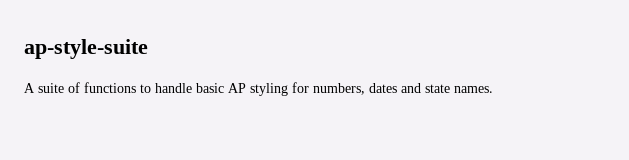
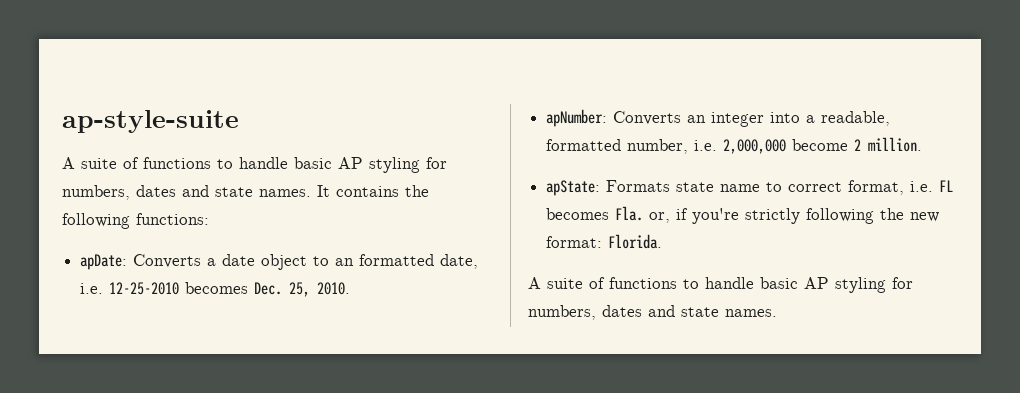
(148, 49) none -> [62,157,447,173] [62,185,429,200] [62,213,209,229] [80,254,479,270] [80,282,351,297] [546,109,891,127] [546,137,923,154] [546,180,954,196] [546,206,940,224] [546,234,663,249] // A suite of functions to handle basic AP styling for numbers, dates and state names. It contains the following functions: // apDate: Converts a date object to an formatted date, i.e. 12-25-2010 becomes Dec. 25, 2010. // apNumber: Converts an integer into a readable, formatted number, i.e. 2,000,000 become 2 million. // apState: Formats state name to correct format, i.e. FL becomes Fla. or, if you're strictly following the new format: Florida.

